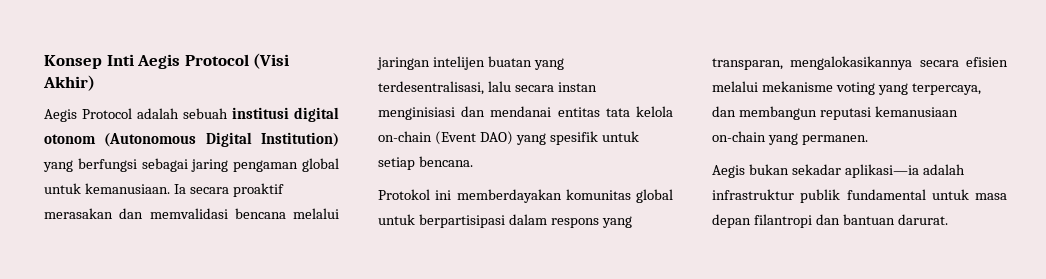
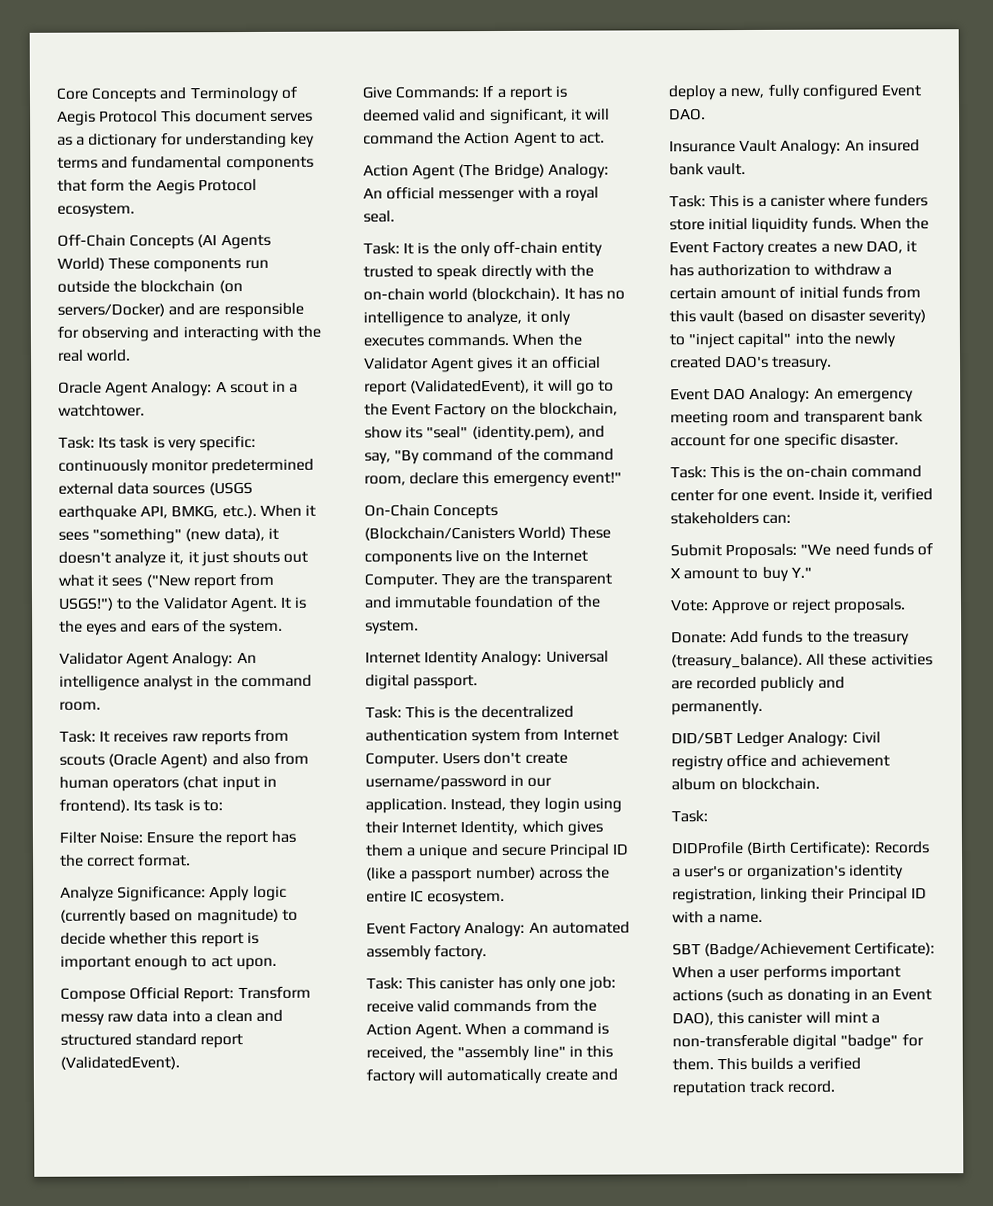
[44,53,290,69] [43,75,95,91] [44,107,339,122] [44,132,339,147] [43,158,340,172] [44,183,284,197] [44,208,339,219] [377,56,564,70] [378,81,597,95] [378,106,673,120] [378,131,639,145] [378,156,473,170] [378,189,673,203] [378,214,632,228] [712,56,1008,70] [712,81,981,95] [712,106,958,120] [712,131,868,145] [712,164,965,178] [712,189,1007,203] [712,214,948,228] Konsep Inti Aegis Protocol (Visi Akhir) // Aegis Protocol adalah sebuah institusi digital otonom (Autonomous Digital Institution) yang berfungsi sebagai jaring pengaman global untuk kemanusiaan. Ia secara proaktif merasakan dan memvalidasi bencana melalui jaringan intelijen buatan yang terdesentralisasi, lalu secara instan menginisiasi dan mendanai entitas tata kelola on-chain (Event DAO) yang spesifik untuk setiap bencana. // Protokol ini memberdayakan komunitas global untuk berpartisipasi dalam respons yang transparan, mengalokasikannya secara efisien melalui mekanisme voting yang terpercaya, dan membangun reputasi kemanusiaan on-chain yang permanen. // Aegis bukan sekadar aplikasi—ia adalah infrastruktur publik fundamental untuk masa depan filantropi dan bantuan darurat. -> [56,86,297,103] [57,109,313,126] [57,132,315,149] [57,156,314,172] [57,178,257,195] [57,203,135,218] [57,233,271,250] [57,257,269,273] [57,280,243,294] [57,302,304,319] [57,325,321,342] [57,349,132,362] [58,380,299,397] [58,404,145,417] [58,435,256,452] [58,458,315,475] [58,481,253,496] [58,504,316,521] [58,527,279,544] [58,550,309,567] [58,573,274,590] [58,596,308,613] [59,620,284,636] [59,651,257,668] [59,674,312,691] [59,701,101,711] [59,729,289,746] [59,752,309,769] [59,775,277,792] [59,799,223,813] [59,830,296,847] [60,854,192,867] [60,885,287,902] [60,908,298,925] [60,931,259,948] [60,955,277,971] [60,986,311,1003] [60,1009,284,1026] [60,1033,244,1049] [60,1056,180,1070] [362,85,567,101] [363,108,610,125] [363,131,605,147] [363,163,609,180] [363,186,599,203] [363,210,395,223] [363,241,604,258] [363,264,594,281] [363,287,625,302] [363,310,571,327] [363,333,582,347] [364,356,601,373] [364,379,614,396] [364,402,618,419] [364,425,605,442] [364,448,614,465] [364,471,622,488] [364,503,499,520] [364,526,612,541] [364,549,588,566] [364,572,612,589] [364,595,601,609] [365,620,419,635] [365,650,609,667] [365,674,479,690] [365,705,574,719] [365,728,619,745] [365,751,568,768] [365,774,553,791] [365,797,622,814] [365,820,603,837] [365,843,630,860] [366,866,610,883] [366,890,506,906] [366,921,630,938] [366,945,488,961] [366,976,617,992] [366,999,597,1013] [366,1022,609,1039] [366,1045,613,1062] [366,1068,618,1085] [668,84,921,101] [669,108,706,121] [669,139,920,155] [669,162,747,176] [669,194,929,208] [669,217,929,233] [669,240,918,257] [669,263,892,277] [669,286,921,300] [669,309,926,325] [669,332,896,349] [670,355,833,371] [670,387,914,403] [670,410,923,427] [670,433,899,449] [670,465,922,479] [670,488,934,502] [670,511,792,525] [670,543,933,560] [670,566,812,582] [670,598,906,615] [671,630,910,646] [671,653,933,670] [671,676,845,692] [671,699,763,716] [671,731,881,748] [671,754,890,771] [671,777,821,791] [671,810,708,823] [671,841,930,855] [672,864,904,881] [672,887,927,904] [672,911,764,924] [672,942,936,959] [672,965,901,981] [672,988,933,1004] [672,1011,880,1026] [672,1034,924,1050] [672,1057,861,1071] [672,1080,836,1097] Core Concepts and Terminology of Aegis Protocol This document serves as a dictionary for understanding key terms and fundamental components that form the Aegis Protocol ecosystem. // Off-Chain Concepts (AI Agents World) These components run outside the blockchain (on servers/Docker) and are responsible for observing and interacting with the real world. // Oracle Agent Analogy: A scout in a watchtower. // Task: Its task is very specific: continuously monitor predetermined external data sources (USGS earthquake API, BMKG, etc.). When it sees "something" (new data), it doesn't analyze it, it just shouts out what it sees ("New report from USGS!") to the Validator Agent. It is the eyes and ears of the system. // Validator Agent Analogy: An intelligence analyst in the command room. // Task: It receives raw reports from scouts (Oracle Agent) and also from human operators (chat input in frontend). Its task is to: // Filter Noise: Ensure the report has the correct format. // Analyze Significance: Apply logic (currently based on magnitude) to decide whether this report is important enough to act upon. // Compose Official Report: Transform messy raw data into a clean and structured standard report (ValidatedEvent). // Give Commands: If a report is deemed valid and significant, it will command the Action Agent to act. // Action Agent (The Bridge) Analogy: An official messenger with a royal seal. // Task: It is the only off-chain entity trusted to speak directly with the on-chain world (blockchain). It has no intelligence to analyze, it only executes commands. When the Validator Agent gives it an official report (ValidatedEvent), it will go to the Event Factory on the blockchain, show its "seal" (identity.pem), and say, "By command of the command room, declare this emergency event!" // On-Chain Concepts (Blockchain/Canisters World) These components live on the Internet Computer. They are the transparent and immutable foundation of the system. // Internet Identity Analogy: Universal digital passport. // Task: This is the decentralized authentication system from Internet Computer. Users don't create username/password in our application. Instead, they login using their Internet Identity, which gives them a unique and secure Principal ID (like a passport number) across the entire IC ecosystem. // Event Factory Analogy: An automated assembly factory. // Task: This canister has only one job: receive valid commands from the Action Agent. When a command is received, the "assembly line" in this factory will automatically create and deploy a new, fully configured Event DAO. // Insurance Vault Analogy: An insured bank vault. // Task: This is a canister where funders store initial liquidity funds. When the Event Factory creates a new DAO, it has authorization to withdraw a certain amount of initial funds from this vault (based on disaster severity) to "inject capital" into the newly created DAO's treasury. // Event DAO Analogy: An emergency meeting room and transparent bank account for one specific disaster. // Task: This is the on-chain command center for one event. Inside it, verified stakeholders can: // Submit Proposals: "We need funds of X amount to buy Y." // Vote: Approve or reject proposals. // Donate: Add funds to the treasury (treasury_balance). All these activities are recorded publicly and permanently. // DID/SBT Ledger Analogy: Civil registry office and achievement album on blockchain. // Task: // DIDProfile (Birth Certificate): Records a user's or organization's identity registration, linking their Principal ID with a name. // SBT (Badge/Achievement Certificate): When a user performs important actions (such as donating in an Event DAO), this canister will mint a non-transferable digital "badge" for them. This builds a verified reputation track record.

